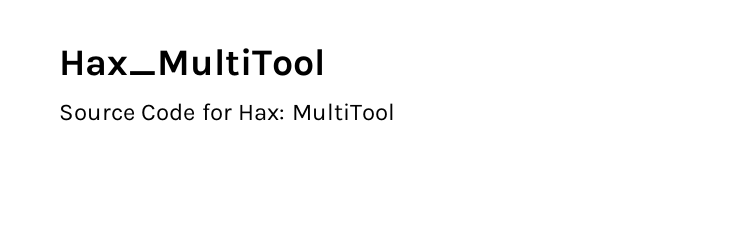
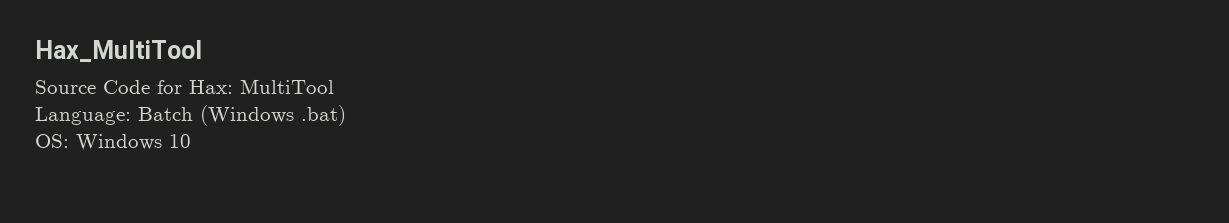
(395, 112) none -> [35,105,346,126] [35,134,191,150] // Language: Batch (Windows .bat) // OS: Windows 10

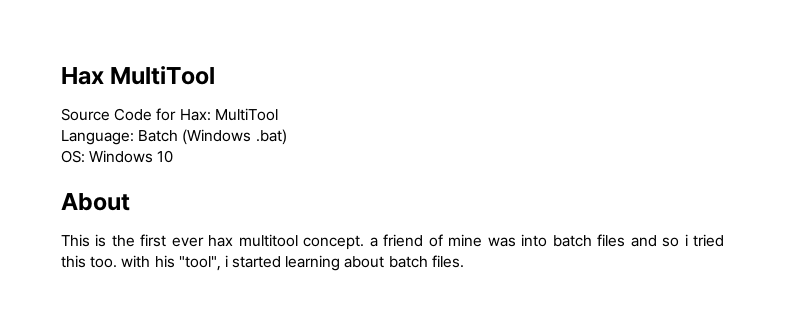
[35,40,202,62] Hax_MultiTool -> [61,66,216,85] Hax MultiTool
(191, 141) none -> [61,193,130,211] [61,234,725,250] [61,255,464,271] // About // This is the first ever hax multitool concept. a friend of mine was into batch files and so i tried this too. with his "tool", i started learning about batch files.

